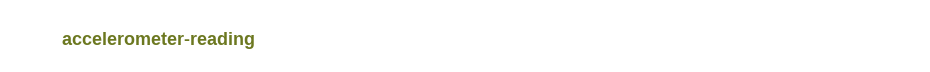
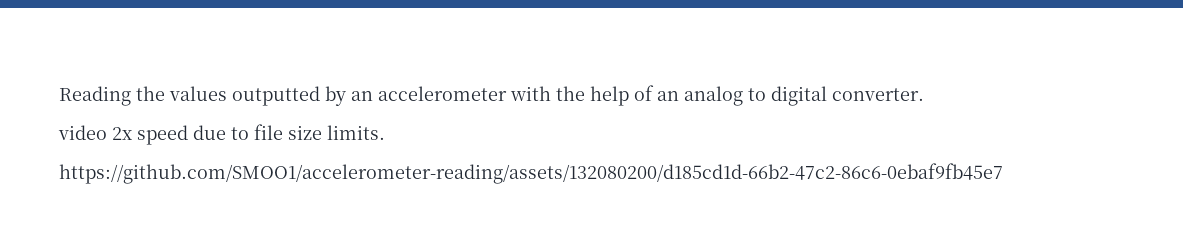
[62,32,255,49] accelerometer-reading -> [59,85,924,106] [58,124,385,145] [59,163,1003,184] Reading the values outputted by an accelerometer with the help of an analog to digital converter. // video 2x speed due to file size limits. // https://github.com/SMOO1/accelerometer-reading/assets/132080200/d185cd1d-66b2-47c2-86c6-0ebaf9fb45e7

